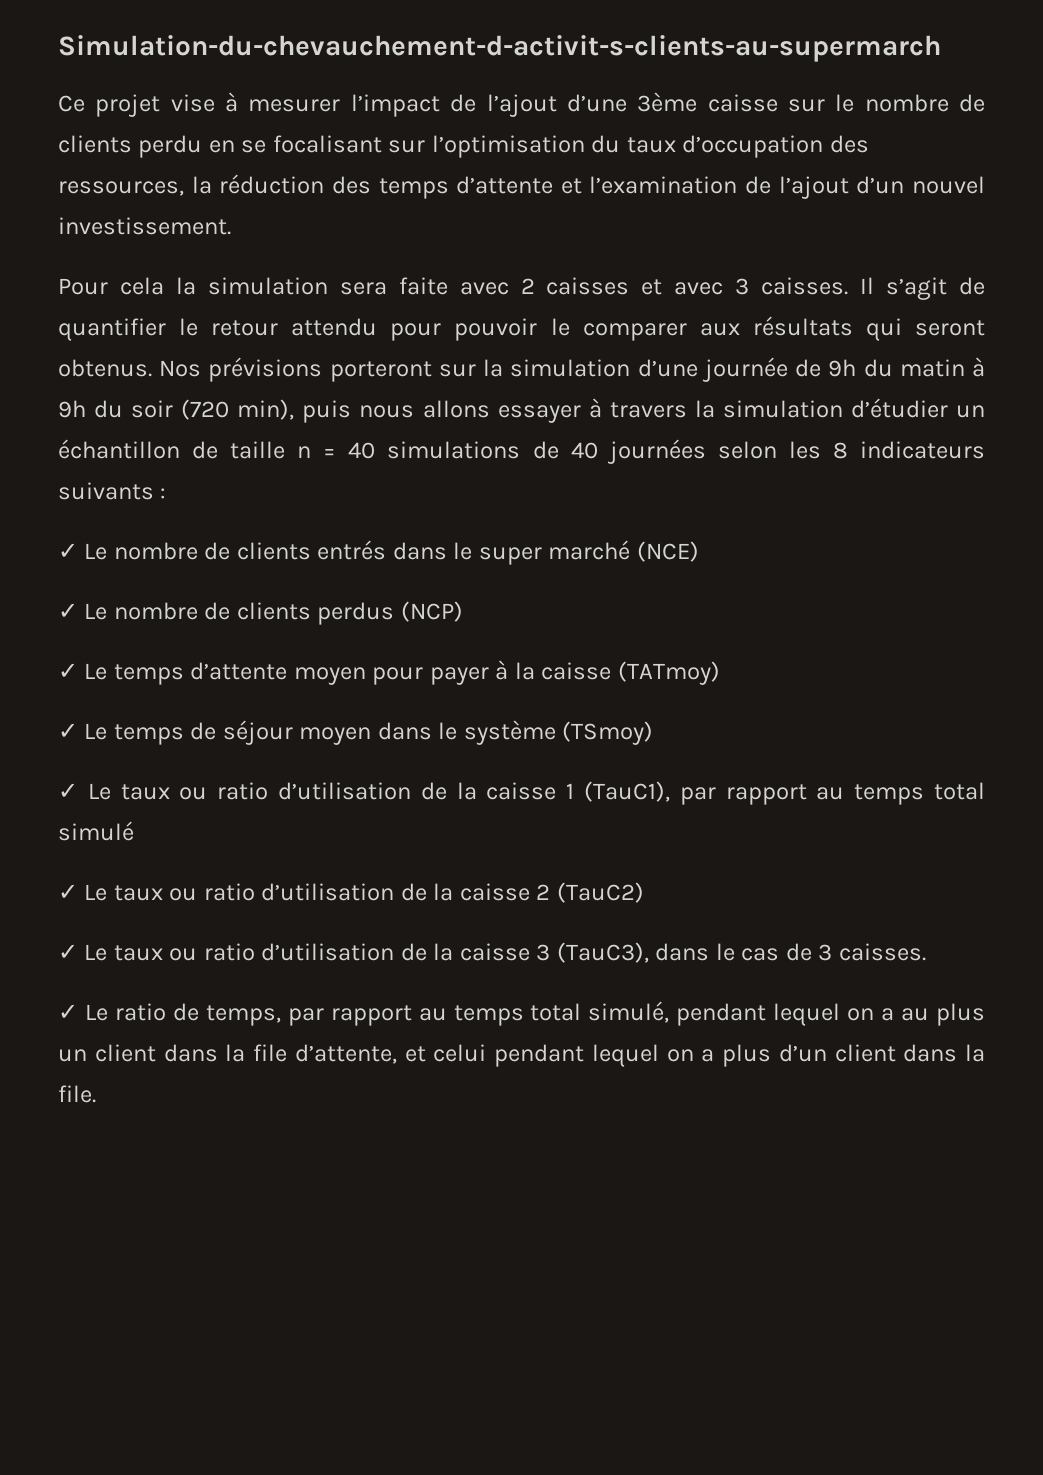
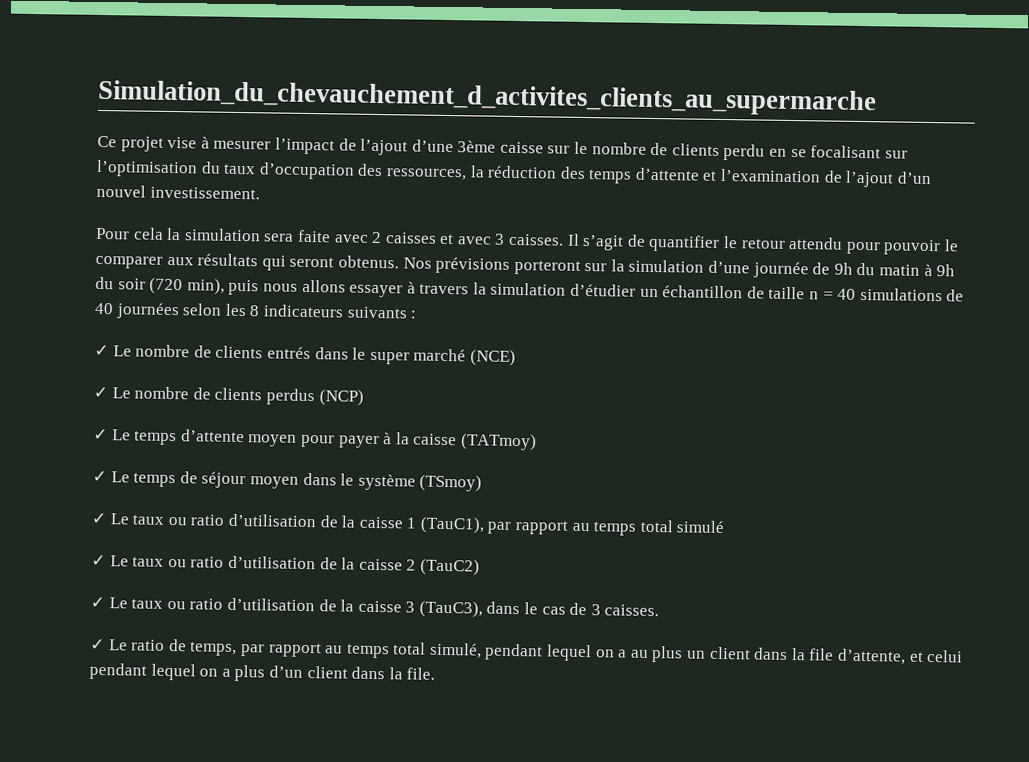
[58,35,941,62] Simulation-du-chevauchement-d-activit-s-clients-au-supermarch -> [97,79,877,117] Simulation_du_chevauchement_d_activites_clients_au_supermarche

